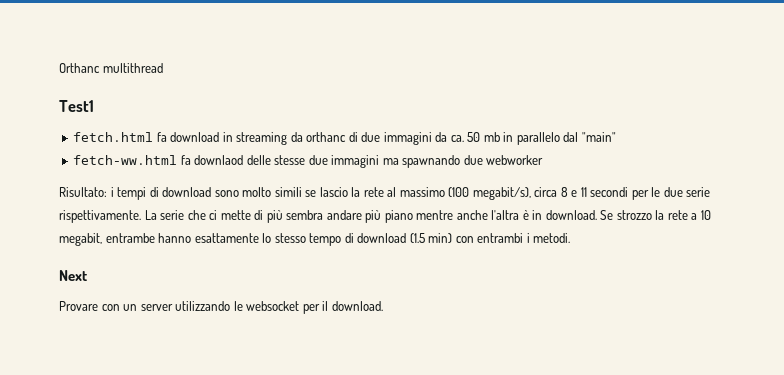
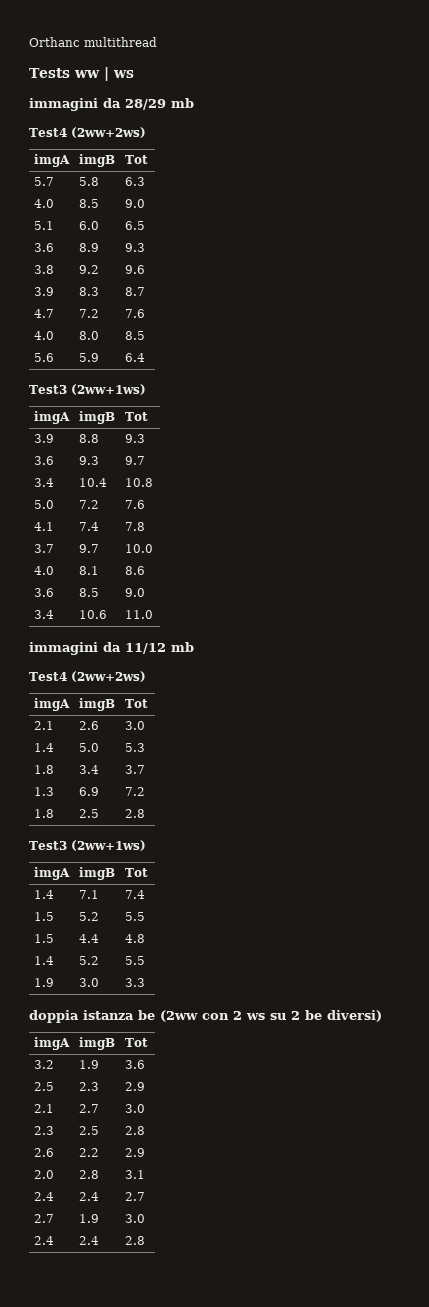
[59,100,94,112] [73,132,616,145] [73,155,544,168] [59,187,711,200] [59,210,711,223] [59,233,571,246] [59,270,87,281] [59,301,383,314] Test1 // fetch.html fa download in streaming da orthanc di due immagini da ca. 50 mb in parallelo dal "main" // fetch-ww.html fa downlaod delle stesse due immagini ma spawnando due webworker // Risultato: i tempi di download sono molto simili se lascio la rete al massimo (100 megabit/s), circa 8 e 11 secondi per le due serie rispettivamente. La serie che ci mette di più sembra andare più piano mentre anche l'altra è in download. Se strozzo la rete a 10 megabit, entrambe hanno esattamente lo stesso tempo di download (1.5 min) con entrambi i metodi. // Next // Provare con un server utilizzando le websocket per il download. -> [29,67,134,81] [29,98,194,111] [29,127,146,138] [33,154,70,167] [78,154,115,167] [124,155,148,164] [33,177,54,186] [78,177,99,186] [124,177,145,186] [33,199,54,208] [78,199,99,208] [124,199,145,208] [33,221,54,230] [78,221,99,230] [124,221,145,230] [33,243,54,252] [78,243,99,252] [124,243,145,252] [33,265,54,274] [78,265,99,274] [124,265,145,274] [33,287,54,296] [78,287,99,296] [124,287,145,296] [33,309,54,318] [78,309,99,318] [124,309,145,318] [33,331,54,340] [78,331,99,340] [124,331,145,340] [33,353,54,362] [78,353,99,362] [124,353,145,362] [29,384,146,395] [33,411,70,424] [78,411,115,424] [124,412,148,421] [33,434,54,443] [78,434,99,443] [124,434,145,443] [33,456,54,465] [78,456,99,465] [124,456,145,465] [33,478,54,487] [78,478,107,487] [124,478,153,487] [33,500,54,509] [78,500,99,509] [124,500,145,509] [33,522,54,531] [78,522,99,531] [124,522,145,531] [33,544,54,553] [78,544,99,553] [124,544,153,553] [33,566,54,575] [78,566,99,575] [124,566,145,575] [33,588,54,597] [78,588,99,597] [124,588,145,597] [33,610,54,619] [78,610,107,619] [124,610,153,619] [29,642,194,655] [29,671,146,682] [33,698,70,711] [78,698,115,711] [124,699,148,708] [33,721,54,730] [78,721,99,730] [124,721,145,730] [33,743,54,752] [78,743,99,752] [124,743,145,752] [33,765,54,774] [78,765,99,774] [124,765,145,774] [33,787,54,796] [78,787,99,796] [124,787,145,796] [33,809,54,818] [78,809,99,818] [124,809,145,818] [29,840,146,851] [33,867,70,880] [78,867,115,880] [124,868,148,877] [33,890,54,899] [78,890,99,899] [124,890,145,899] [33,912,54,921] [78,912,99,921] [124,912,145,921] [33,934,54,943] [78,934,99,943] [124,934,145,943] [33,956,54,965] [78,956,99,965] [124,956,145,965] [33,978,54,987] [78,978,99,987] [124,978,145,987] [29,1010,382,1023] [33,1037,70,1050] [78,1037,115,1050] [124,1038,148,1047] [33,1060,54,1069] [78,1060,99,1069] [124,1060,145,1069] [33,1082,54,1091] [78,1082,99,1091] [124,1082,145,1091] [33,1104,54,1113] [78,1104,99,1113] [124,1104,145,1113] [33,1126,54,1135] [78,1126,99,1135] [124,1126,145,1135] [33,1148,54,1157] [78,1148,99,1157] [124,1148,145,1157] [33,1170,54,1179] [78,1170,99,1179] [124,1170,145,1179] [33,1192,54,1201] [78,1192,99,1201] [124,1192,145,1201] [33,1214,54,1223] [78,1214,99,1223] [124,1214,145,1223] [33,1236,54,1245] [78,1236,99,1245] [124,1236,145,1245] Tests ww | ws // immagini da 28/29 mb // Test4 (2ww+2ws) // imgA | imgB | Tot // 5.7 | 5.8 | 6.3 // 4.0 | 8.5 | 9.0 // 5.1 | 6.0 | 6.5 // 3.6 | 8.9 | 9.3 // 3.8 | 9.2 | 9.6 // 3.9 | 8.3 | 8.7 // 4.7 | 7.2 | 7.6 // 4.0 | 8.0 | 8.5 // 5.6 | 5.9 | 6.4 // Test3 (2ww+1ws) // imgA | imgB | Tot // 3.9 | 8.8 | 9.3 // 3.6 | 9.3 | 9.7 // 3.4 | 10.4 | 10.8 // 5.0 | 7.2 | 7.6 // 4.1 | 7.4 | 7.8 // 3.7 | 9.7 | 10.0 // 4.0 | 8.1 | 8.6 // 3.6 | 8.5 | 9.0 // 3.4 | 10.6 | 11.0 // immagini da 11/12 mb // Test4 (2ww+2ws) // imgA | imgB | Tot // 2.1 | 2.6 | 3.0 // 1.4 | 5.0 | 5.3 // 1.8 | 3.4 | 3.7 // 1.3 | 6.9 | 7.2 // 1.8 | 2.5 | 2.8 // Test3 (2ww+1ws) // imgA | imgB | Tot // 1.4 | 7.1 | 7.4 // 1.5 | 5.2 | 5.5 // 1.5 | 4.4 | 4.8 // 1.4 | 5.2 | 5.5 // 1.9 | 3.0 | 3.3 // doppia istanza be (2ww con 2 ws su 2 be diversi) // imgA | imgB | Tot // 3.2 | 1.9 | 3.6 // 2.5 | 2.3 | 2.9 // 2.1 | 2.7 | 3.0 // 2.3 | 2.5 | 2.8 // 2.6 | 2.2 | 2.9 // 2.0 | 2.8 | 3.1 // 2.4 | 2.4 | 2.7 // 2.7 | 1.9 | 3.0 // 2.4 | 2.4 | 2.8

